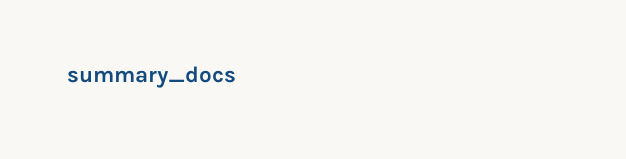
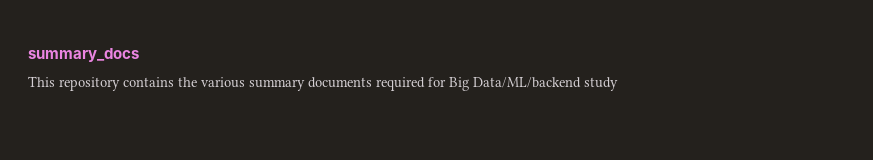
(236, 77) none -> [28,76,618,91] // This repository contains the various summary documents required for Big Data/ML/backend study

